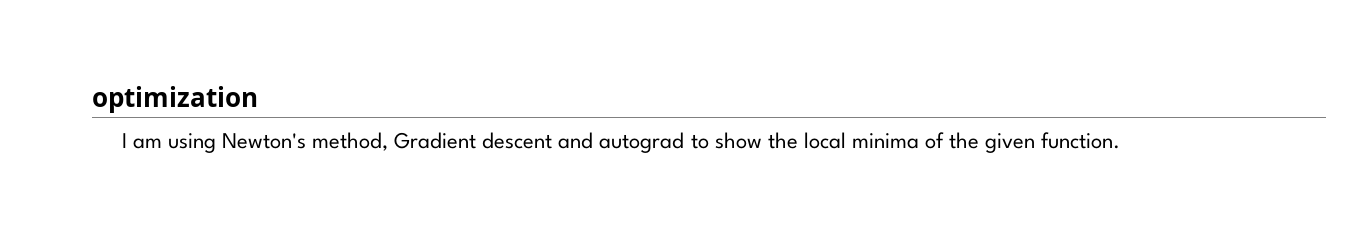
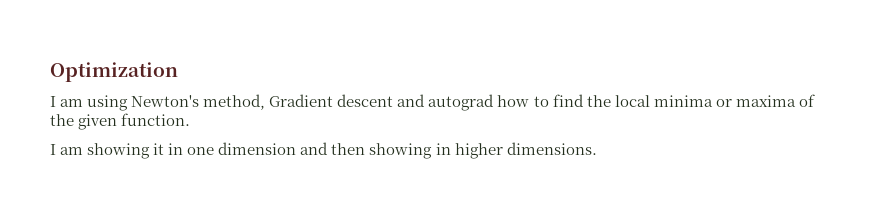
[92,86,258,113] optimization -> [50,62,178,82] Optimization
[690,132,762,149] to show -> [497,94,584,107] how to find
(919, 141) none -> [715,95,796,107] or maxima
(1121, 140) none -> [50,142,597,159] // I am showing it in one dimension and then showing in higher dimensions.

